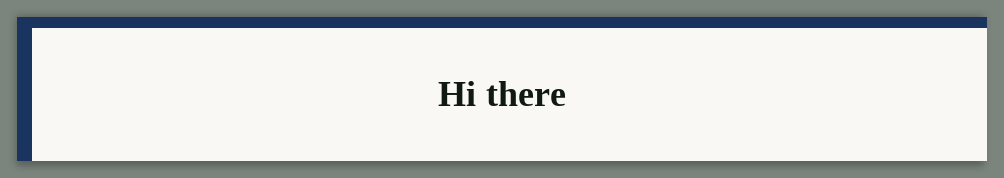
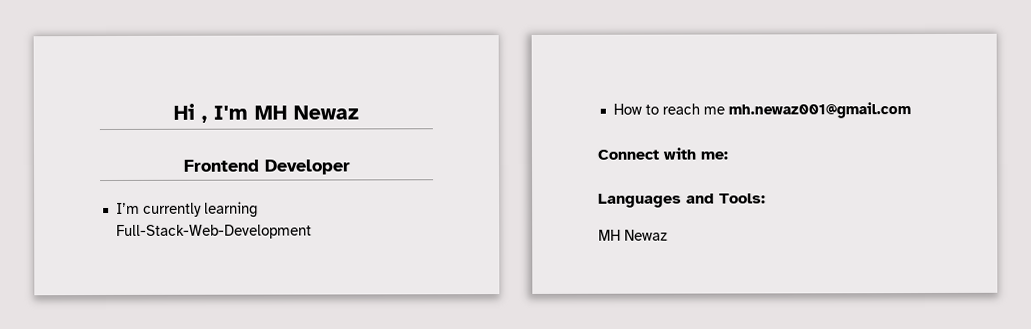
[485,81,566,106] there -> [201,105,359,123] [182,159,351,175] [115,201,258,218] [115,224,312,239] [612,102,911,119] [597,147,728,160] [598,193,766,208] [598,229,668,241] , I'm MH Newaz // Frontend Developer // I’m currently learning Full-Stack-Web-Development // How to reach me mh.newaz001@gmail.com // Connect with me: // Languages and Tools: // MH Newaz

